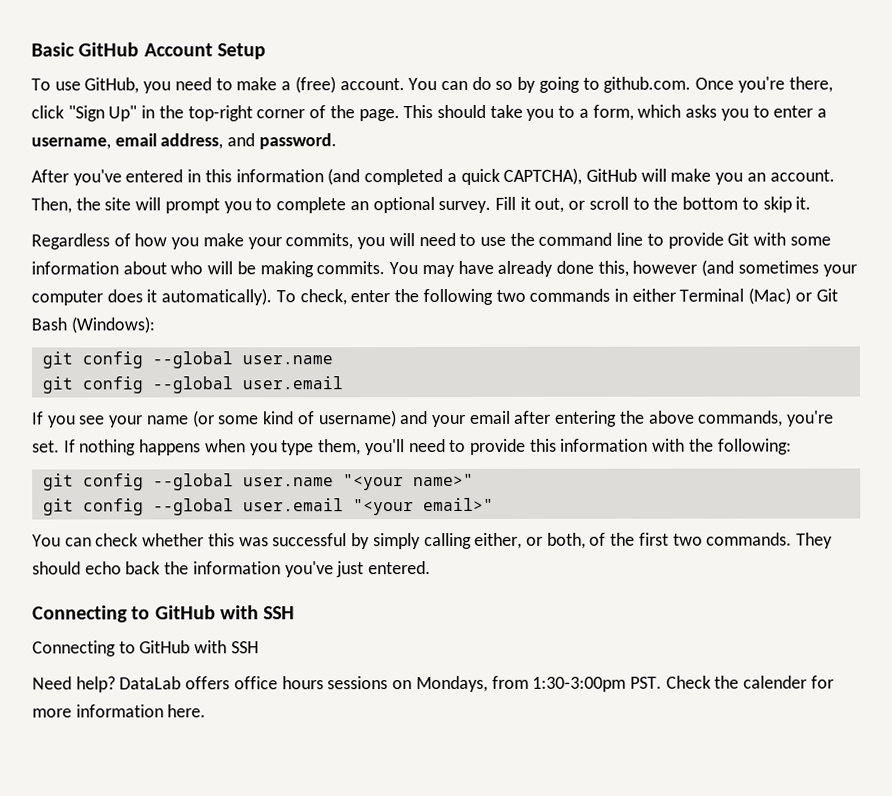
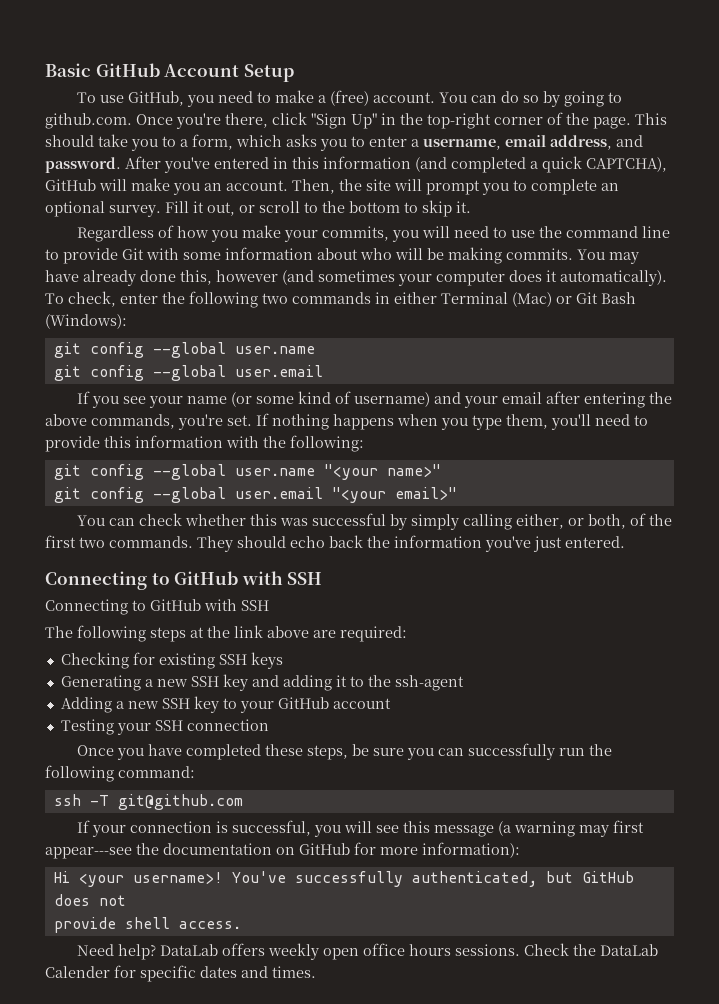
(337, 141) // -> (121, 165) none
[32,675,834,693] [32,704,207,718] Need help? DataLab offers office hours sessions on Mondays, from 1:30-3:00pm PST. Check the calender for more information here. -> [45,625,407,642] [60,652,283,669] [60,674,464,691] [60,696,391,713] [60,719,269,735] [77,743,613,760] [45,765,195,782] [53,794,243,810] [77,820,645,837] [45,842,520,859] [53,871,634,887] [53,894,126,906] [53,917,241,933] [77,943,659,960] [45,965,316,982] The following steps at the link above are required: // Checking for existing SSH keys // Generating a new SSH key and adding it to the ssh-agent // Adding a new SSH key to your GitHub account // Testing your SSH connection // Once you have completed these steps, be sure you can successfully run the following command: // ssh -T git@github.com // If your connection is successful, you will see this message (a warning may first appear---see the documentation on GitHub for more information): // Hi <your username>! You've successfully authenticated, but GitHub does not // provide shell access. // Need help? DataLab offers weekly open office hours sessions. Check the DataLab Calender for specific dates and times.

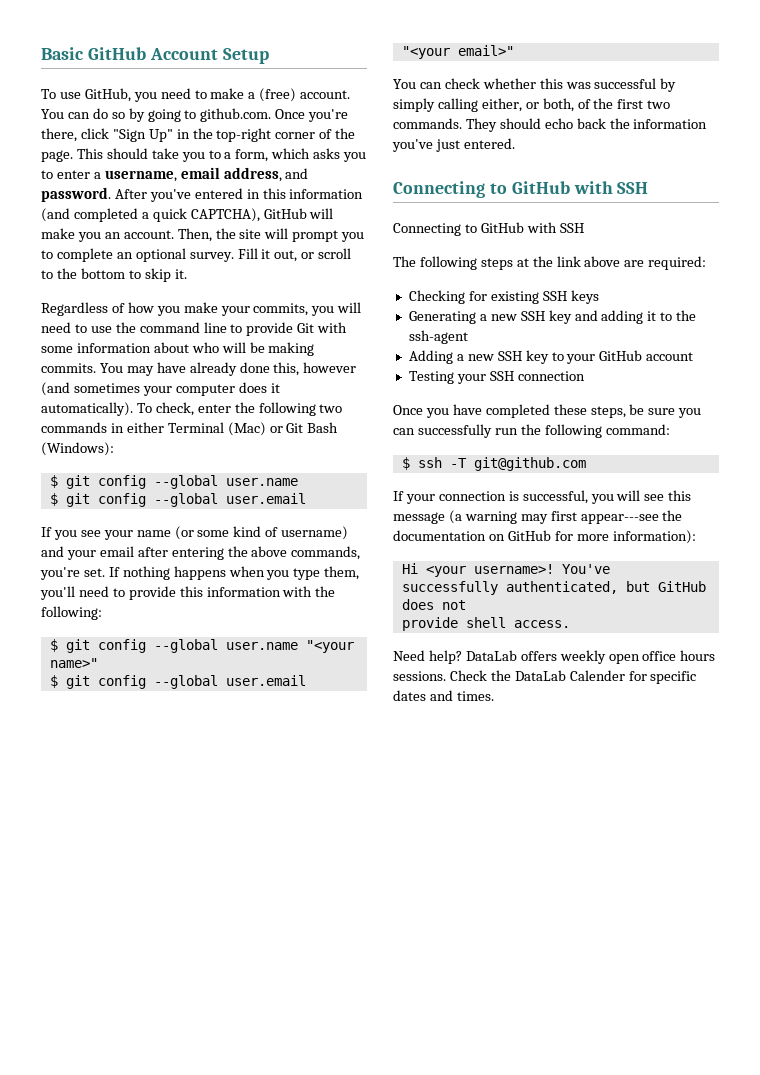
(127, 321) none -> [49,475,58,488] $
(315, 350) none -> [49,493,58,506] $
(364, 443) none -> [49,639,58,652] $
(441, 470) none -> [49,675,58,688] $
(195, 772) none -> [401,457,410,470] $

